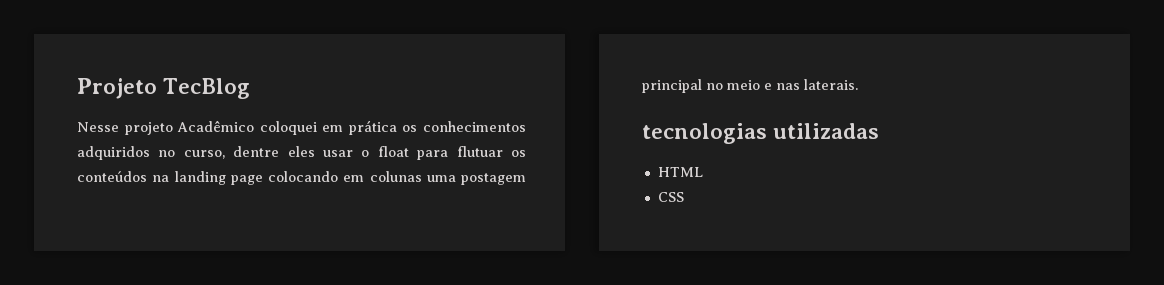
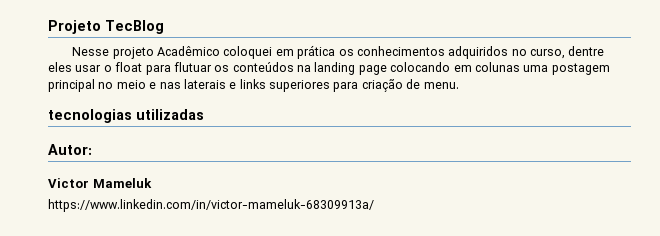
[804,79,858,90] [642,123,880,144] [657,167,703,177] [657,192,684,202] laterais. // tecnologias utilizadas // HTML // CSS -> [183,79,459,92] [48,109,204,123] [48,144,92,155] [48,178,152,188] [48,199,374,212] laterais e links superiores para criação de menu. // tecnologias utilizadas // Autor: // Victor Mameluk // https://www.linkedin.com/in/victor-mameluk-68309913a/

